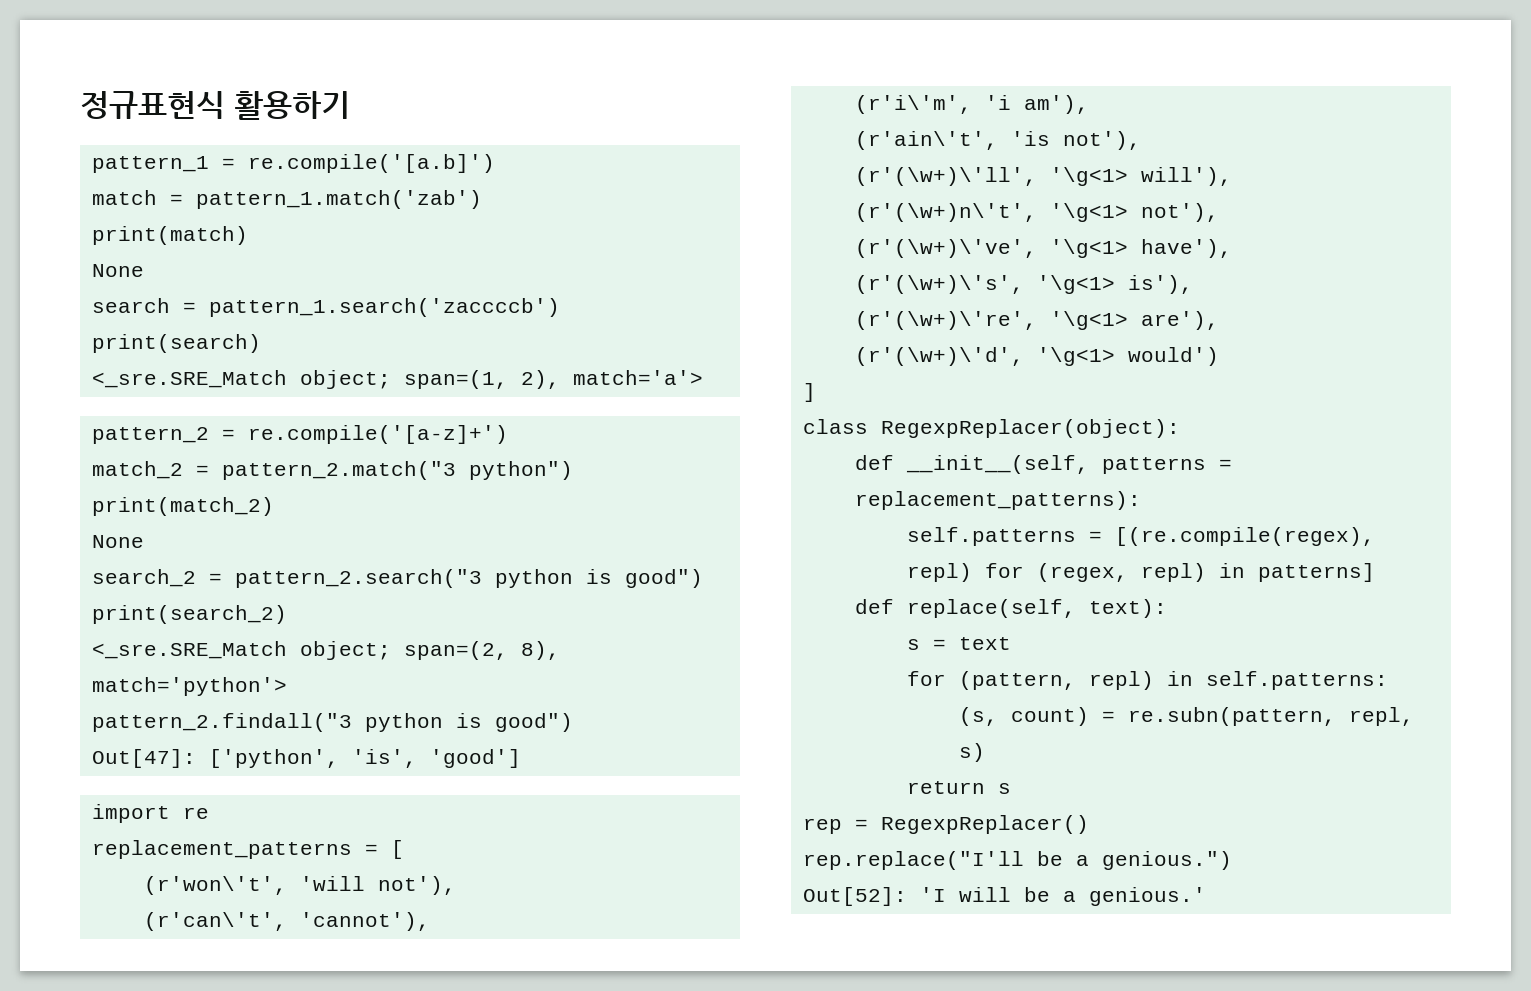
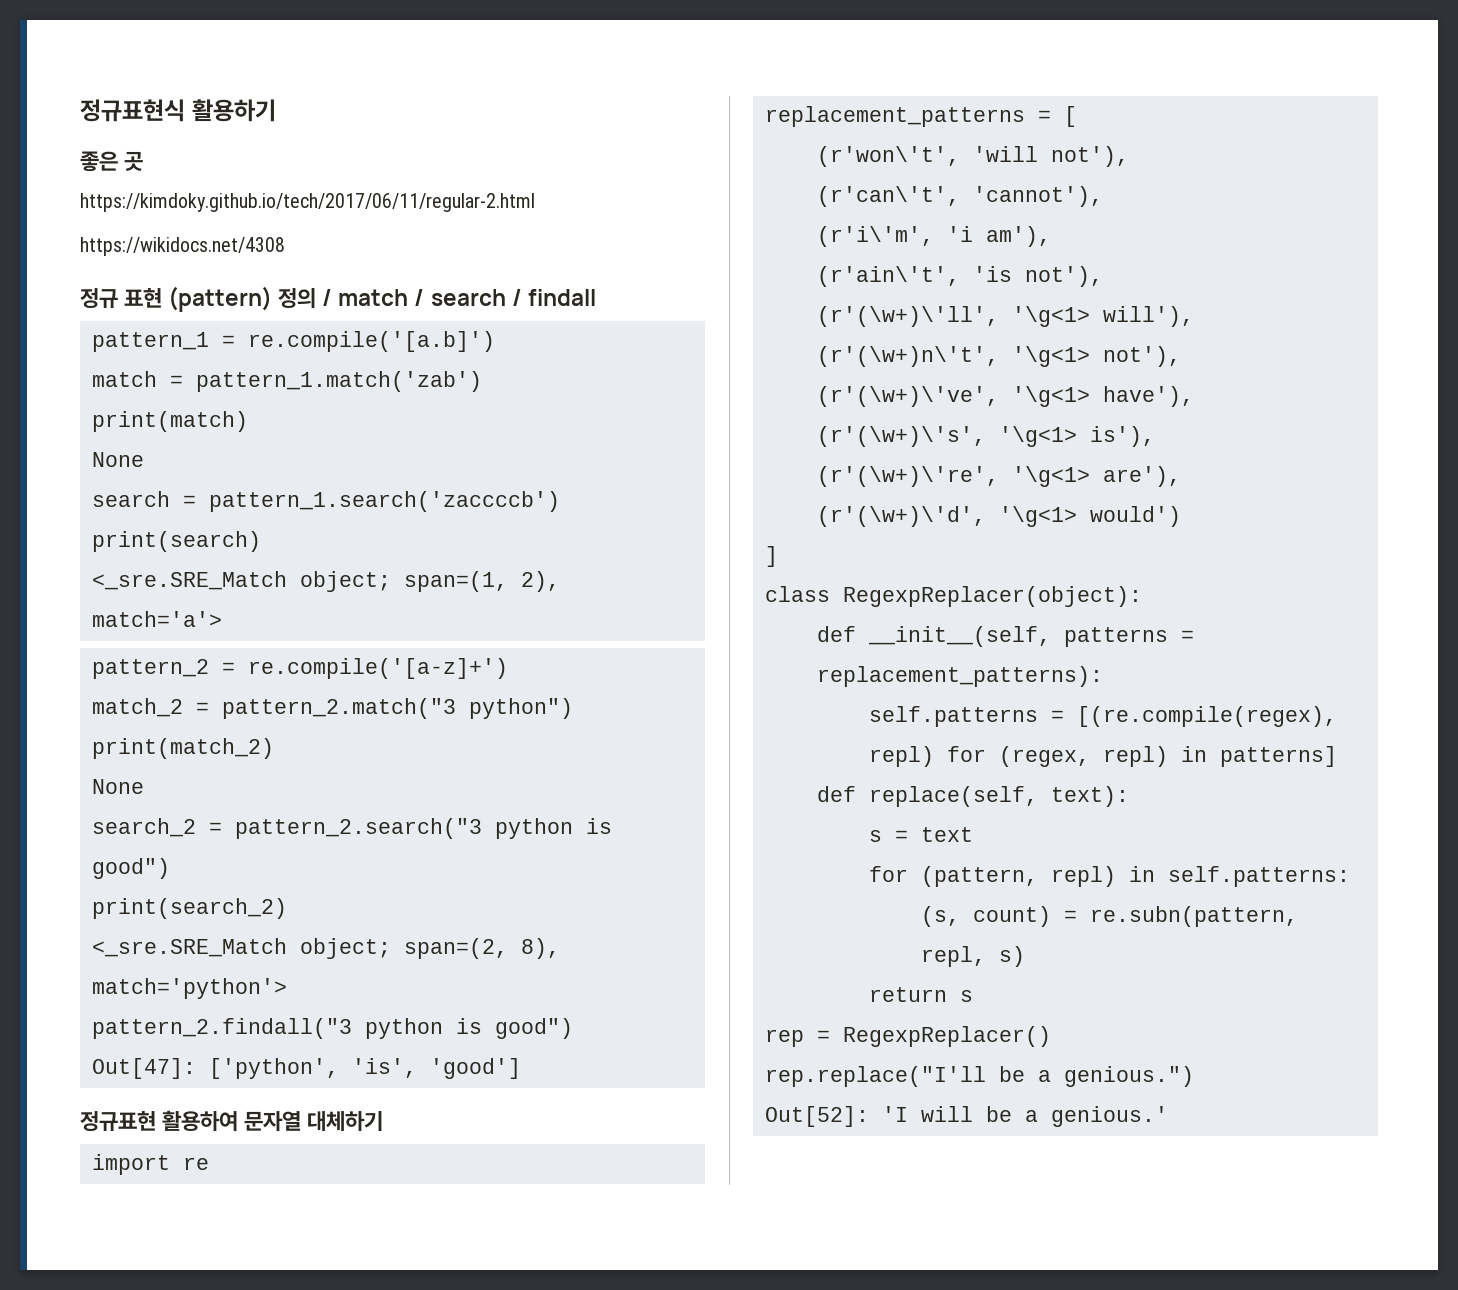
(350, 105) none -> [80,151,144,172] [80,193,535,212] [80,237,285,256] [80,286,596,312] // 좋은 곳 // https://kimdoky.github.io/tech/2017/06/11/regular-2.html // https://wikidocs.net/4308 // 정규 표현 (pattern) 정의 / match / search / findall
(521, 758) none -> [80,1110,384,1132] // 정규표현 활용하여 문자열 대체하기

